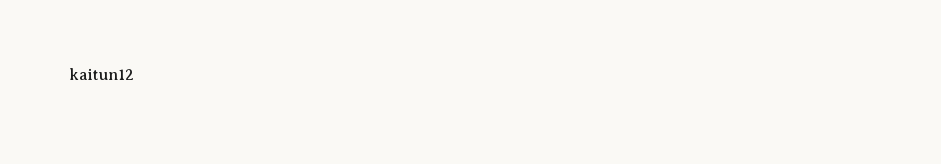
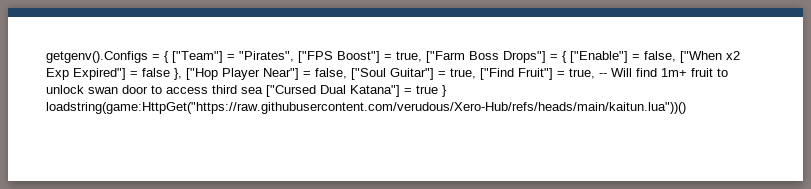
[69,68,134,80] kaitun12 -> [46,51,740,63] [46,68,728,80] [46,85,447,97] [46,102,686,114] getgenv().Configs = { ["Team"] = "Pirates", ["FPS Boost"] = true, ["Farm Boss Drops"] = { ["Enable"] = false, ["When x2 Exp Expired"] = false }, ["Hop Player Near"] = false, ["Soul Guitar"] = true, ["Find Fruit"] = true, -- Will find 1m+ fruit to unlock swan door to access third sea ["Cursed Dual Katana"] = true } loadstring(game:HttpGet("https://raw.githubusercontent.com/verudous/Xero-Hub/refs/heads/main/kaitun.lua"))()

